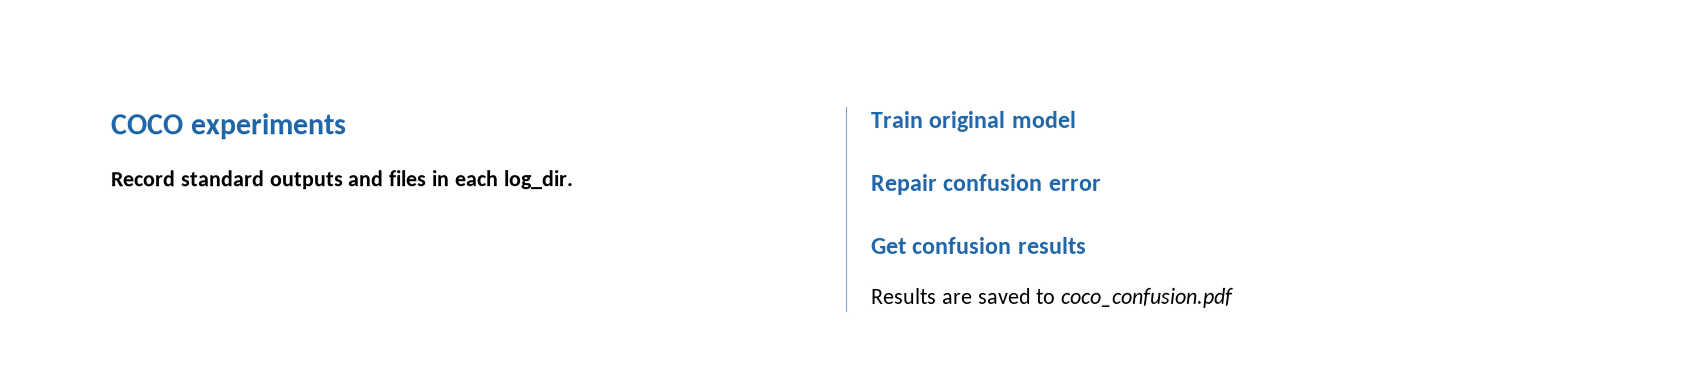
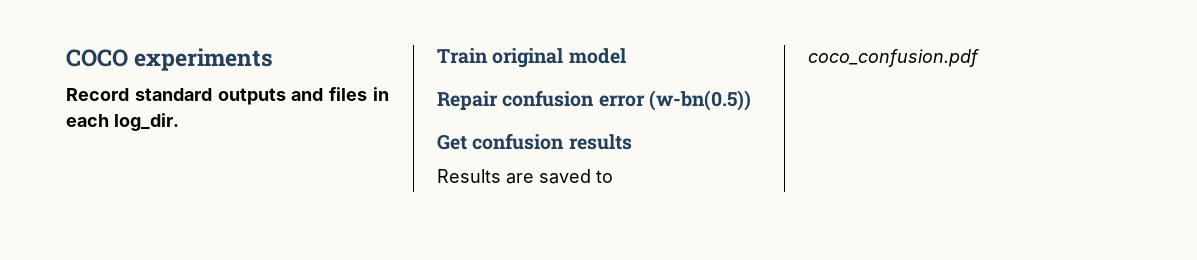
(1101, 184) none -> [648,90,751,111] (w-bn(0.5))

